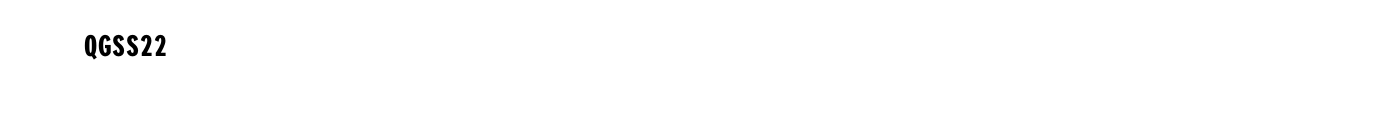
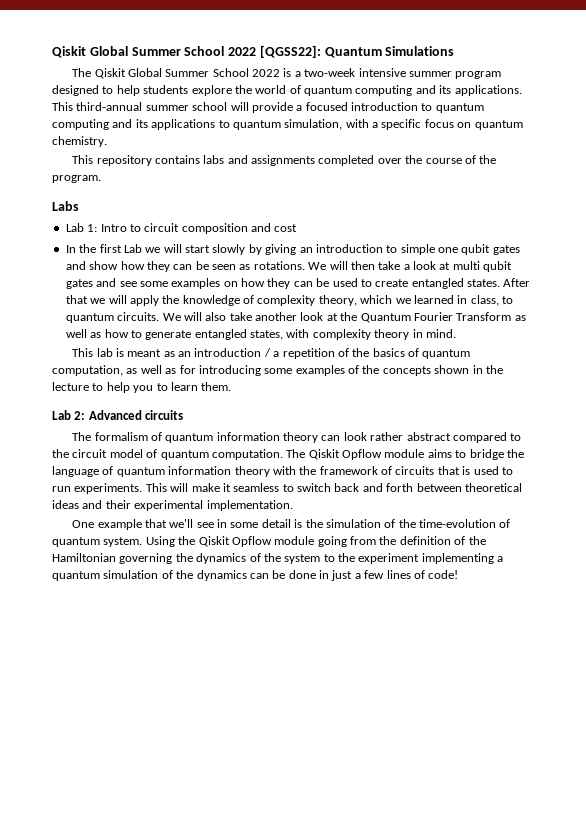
[84,34,168,60] QGSS22 -> [52,45,455,58] [72,68,502,79] [52,85,522,96] [52,102,484,113] [52,119,523,130] [52,136,107,147] [72,155,497,166] [52,175,101,183] [52,201,79,211] [65,223,298,234] [65,244,520,255] [65,261,513,272] [65,278,531,289] [65,295,513,306] [65,312,526,323] [65,329,456,340] [72,348,471,359] [52,365,503,376] [52,382,232,393] [52,410,184,420] [72,432,522,443] [52,449,524,460] [52,466,513,477] [52,483,522,494] [52,500,293,511] [72,519,511,530] [52,536,486,547] [52,553,504,564] [52,570,459,581] Qiskit Global Summer School 2022 [QGSS22]: Quantum Simulations // The Qiskit Global Summer School 2022 is a two-week intensive summer program designed to help students explore the world of quantum computing and its applications. This third-annual summer school will provide a focused introduction to quantum computing and its applications to quantum simulation, with a specific focus on quantum chemistry. // This repository contains labs and assignments completed over the course of the program. // Labs // Lab 1: Intro to circuit composition and cost // In the first Lab we will start slowly by giving an introduction to simple one qubit gates and show how they can be seen as rotations. We will then take a look at multi qubit gates and see some examples on how they can be used to create entangled states. After that we will apply the knowledge of complexity theory, which we learned in class, to quantum circuits. We will also take another look at the Quantum Fourier Transform as well as how to generate entangled states, with complexity theory in mind. // This lab is meant as an introduction / a repetition of the basics of quantum computation, as well as for introducing some examples of the concepts shown in the lecture to help you to learn them. // Lab 2: Advanced circuits // The formalism of quantum information theory can look rather abstract compared to the circuit model of quantum computation. The Qiskit Opflow module aims to bridge the language of quantum information theory with the framework of circuits that is used to run experiments. This will make it seamless to switch back and forth between theoretical ideas and their experimental implementation. // One example that we'll see in some detail is the simulation of the time-evolution of quantum system. Using the Qiskit Opflow module going from the definition of the Hamiltonian governing the dynamics of the system to the experiment implementing a quantum simulation of the dynamics can be done in just a few lines of code!

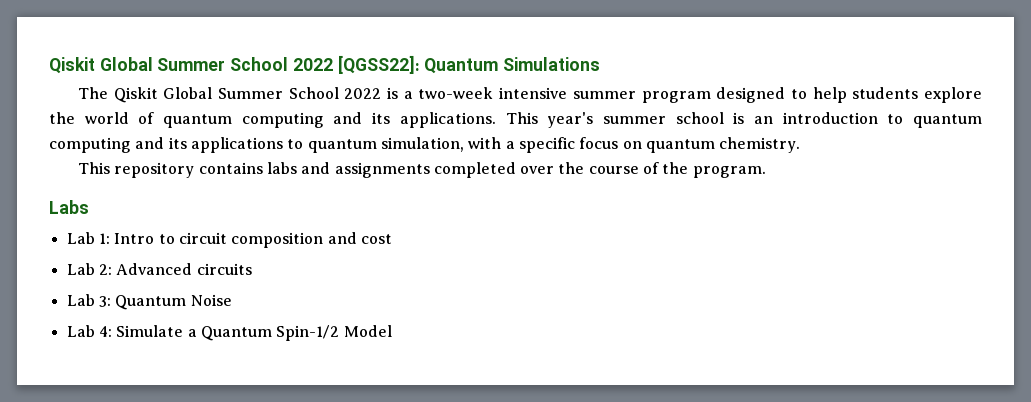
[76,102,143,111] third-annual -> [547,112,594,128] year's
[230,102,348,113] will provide a focused -> [733,112,773,124] is an
[65,244,520,255] [65,261,513,272] [65,278,531,289] [65,295,513,306] [65,312,526,323] [65,329,456,340] [72,348,471,359] [52,365,503,376] [52,382,232,393] [52,410,184,420] [72,432,522,443] [52,449,524,460] [52,466,513,477] [52,483,522,494] [52,500,293,511] [72,519,511,530] [52,536,486,547] [52,553,504,564] [52,570,459,581] In the first Lab we will start slowly by giving an introduction to simple one qubit gates and show how they can be seen as rotations. We will then take a look at multi qubit gates and see some examples on how they can be used to create entangled states. After that we will apply the knowledge of complexity theory, which we learned in class, to quantum circuits. We will also take another look at the Quantum Fourier Transform as well as how to generate entangled states, with complexity theory in mind. // This lab is meant as an introduction / a repetition of the basics of quantum computation, as well as for introducing some examples of the concepts shown in the lecture to help you to learn them. // Lab 2: Advanced circuits // The formalism of quantum information theory can look rather abstract compared to the circuit model of quantum computation. The Qiskit Opflow module aims to bridge the language of quantum information theory with the framework of circuits that is used to run experiments. This will make it seamless to switch back and forth between theoretical ideas and their experimental implementation. // One example that we'll see in some detail is the simulation of the time-evolution of quantum system. Using the Qiskit Opflow module going from the definition of the Hamiltonian governing the dynamics of the system to the experiment implementing a quantum simulation of the dynamics can be done in just a few lines of code! -> [66,263,252,275] [66,294,232,310] [66,325,392,341] Lab 2: Advanced circuits // Lab 3: Quantum Noise // Lab 4: Simulate a Quantum Spin-1/2 Model

